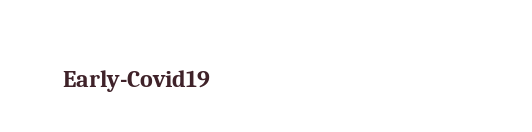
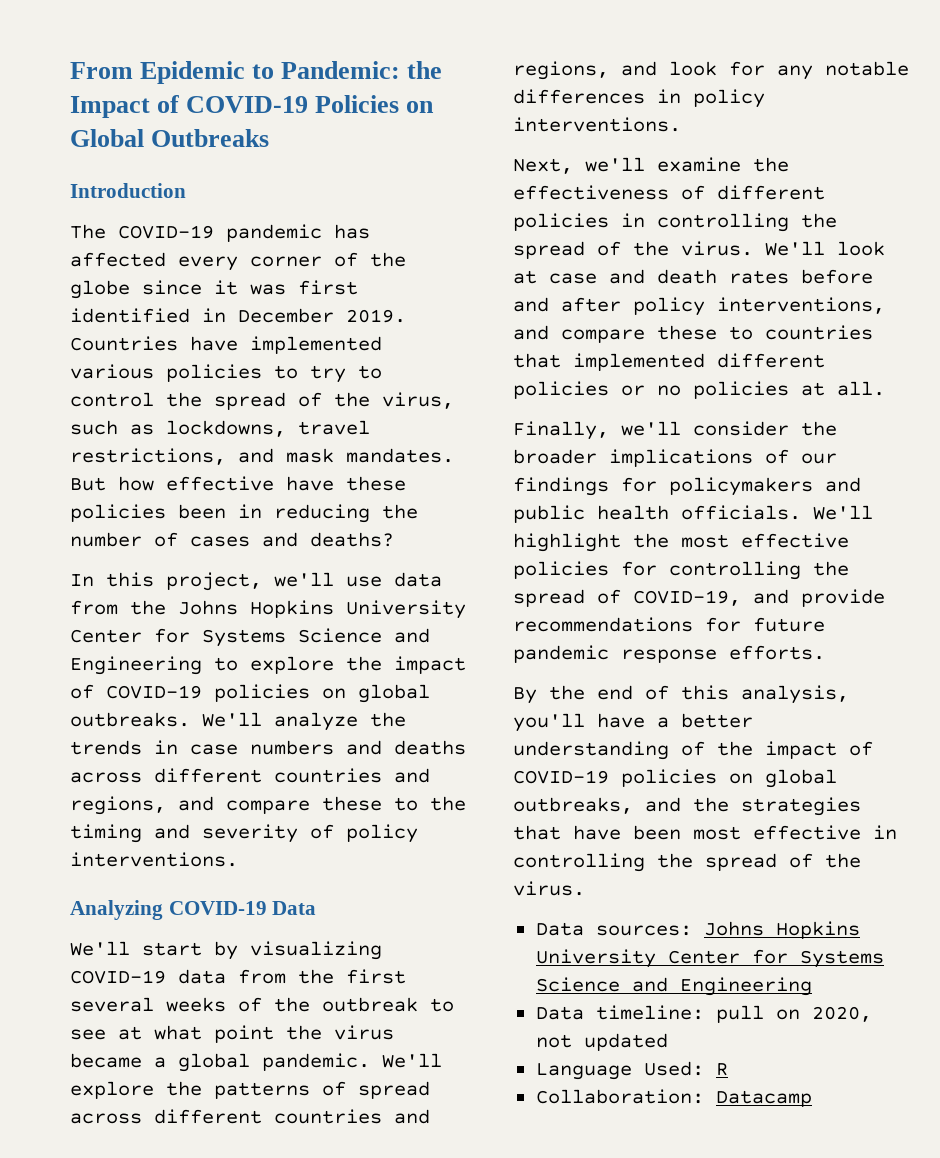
[63,70,210,92] Early-Covid19 -> [70,61,443,84] [70,95,435,118] [70,129,270,147] [70,183,186,198] [70,224,370,242] [70,252,406,271] [70,280,358,299] [70,308,406,323] [70,336,382,354] [70,364,382,383] [70,392,454,410] [70,420,370,437] [70,448,454,465] [70,476,406,491] [70,504,418,523] [70,532,394,547] [70,572,442,591] [70,600,466,619] [70,628,430,647] [70,656,466,675] [70,684,430,703] [70,712,406,731] [70,740,466,755] [70,768,430,783] [70,796,466,815] [70,824,418,843] [70,852,238,867] [70,900,317,920] [70,941,382,960] [70,969,406,984] [70,997,454,1012] [70,1025,394,1043] [70,1053,442,1072] [70,1081,430,1099] [70,1109,430,1124] [513,61,909,80] [513,89,765,108] [513,117,681,132] [513,157,789,174] [513,185,825,200] [513,213,837,232] [513,241,885,259] [513,269,873,284] [513,297,885,316] [513,325,873,343] [513,353,825,371] [513,381,885,399] [513,421,837,440] [513,449,837,467] [513,477,861,496] [513,505,873,523] [513,533,849,552] [513,561,849,580] [513,589,885,607] [513,617,825,632] [513,645,825,663] [513,685,849,704] [513,713,753,732] [513,741,873,760] [513,769,837,788] [513,797,861,816] [513,825,897,840] [513,853,861,872] [513,881,585,896] [535,921,860,939] [535,949,884,968] [535,977,812,996] [535,1005,872,1023] [535,1033,668,1051] [535,1061,728,1080] [535,1089,812,1107] From Epidemic to Pandemic: the Impact of COVID-19 Policies on Global Outbreaks // Introduction // The COVID-19 pandemic has affected every corner of the globe since it was first identified in December 2019. Countries have implemented various policies to try to control the spread of the virus, such as lockdowns, travel restrictions, and mask mandates. But how effective have these policies been in reducing the number of cases and deaths? // In this project, we'll use data from the Johns Hopkins University Center for Systems Science and Engineering to explore the impact of COVID-19 policies on global outbreaks. We'll analyze the trends in case numbers and deaths across different countries and regions, and compare these to the timing and severity of policy interventions. // Analyzing COVID-19 Data // We'll start by visualizing COVID-19 data from the first several weeks of the outbreak to see at what point the virus became a global pandemic. We'll explore the patterns of spread across different countries and regions, and look for any notable differences in policy interventions. // Next, we'll examine the effectiveness of different policies in controlling the spread of the virus. We'll look at case and death rates before and after policy interventions, and compare these to countries that implemented different policies or no policies at all. // Finally, we'll consider the broader implications of our findings for policymakers and public health officials. We'll highlight the most effective policies for controlling the spread of COVID-19, and provide recommendations for future pandemic response efforts. // By the end of this analysis, you'll have a better understanding of the impact of COVID-19 policies on global outbreaks, and the strategies that have been most effective in controlling the spread of the virus. // Data sources: Johns Hopkins University Center for Systems Science and Engineering // Data timeline: pull on 2020, not updated // Language Used: R // Collaboration: Datacamp

